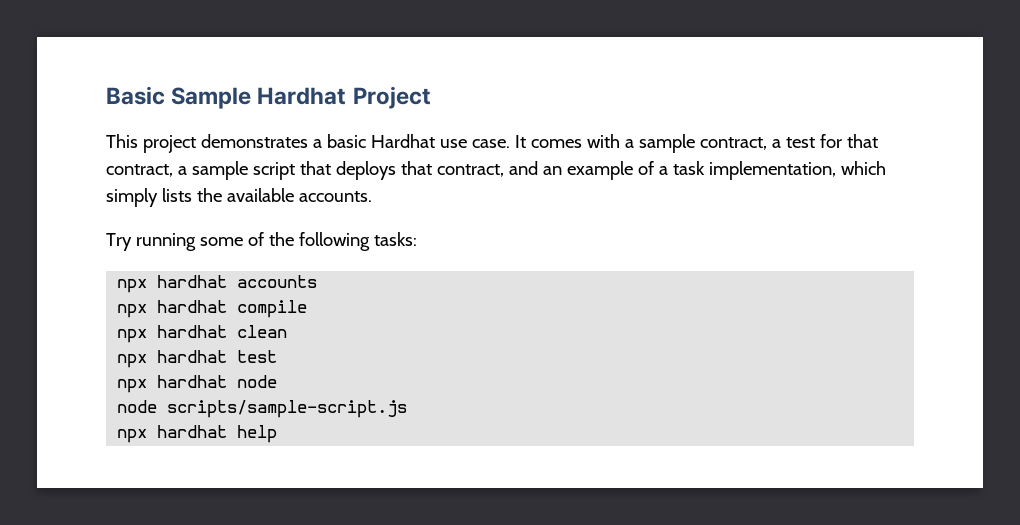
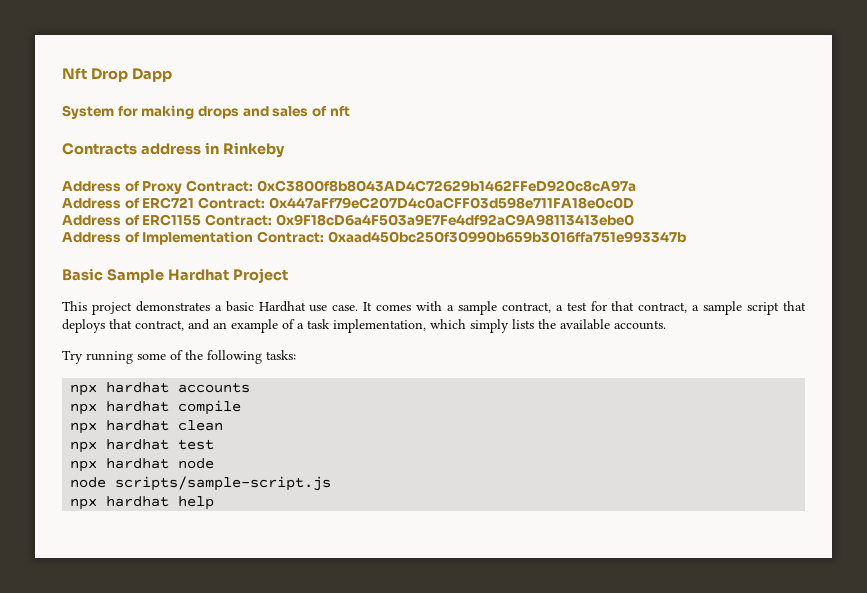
(106, 95) none -> [62,68,172,82] [62,105,350,119] [62,142,285,158] [62,180,636,194] [62,197,634,209] [62,214,634,226] [62,231,686,245] Nft Drop Dapp // System for making drops and sales of nft // Contracts address in Rinkeby // Address of Proxy Contract: 0xC3800f8b8043AD4C72629b1462FFeD920c8cA97a // Address of ERC721 Contract: 0x447aFf79eC207D4c0aCFF03d598e711FA18e0c0D // Address of ERC1155 Contract: 0x9F18cD6a4F503a9E7Fe4df92aC9A98113413ebe0 // Address of Implementation Contract: 0xaad450bc250f30990b659b3016ffa751e993347b //

